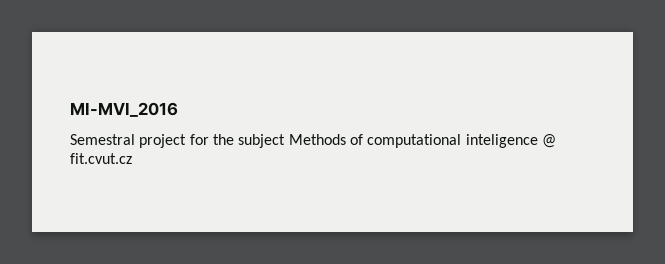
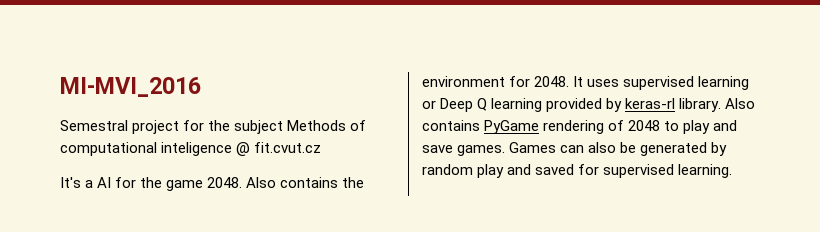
(132, 158) none -> [60,177,365,191] [422,76,750,90] [422,98,756,112] [422,120,738,134] [422,142,728,156] [422,164,733,178] // It's a AI for the game 2048. Also contains the environment for 2048. It uses supervised learning or Deep Q learning provided by keras-rl library. Also contains PyGame rendering of 2048 to play and save games. Games can also be generated by random play and saved for supervised learning.

